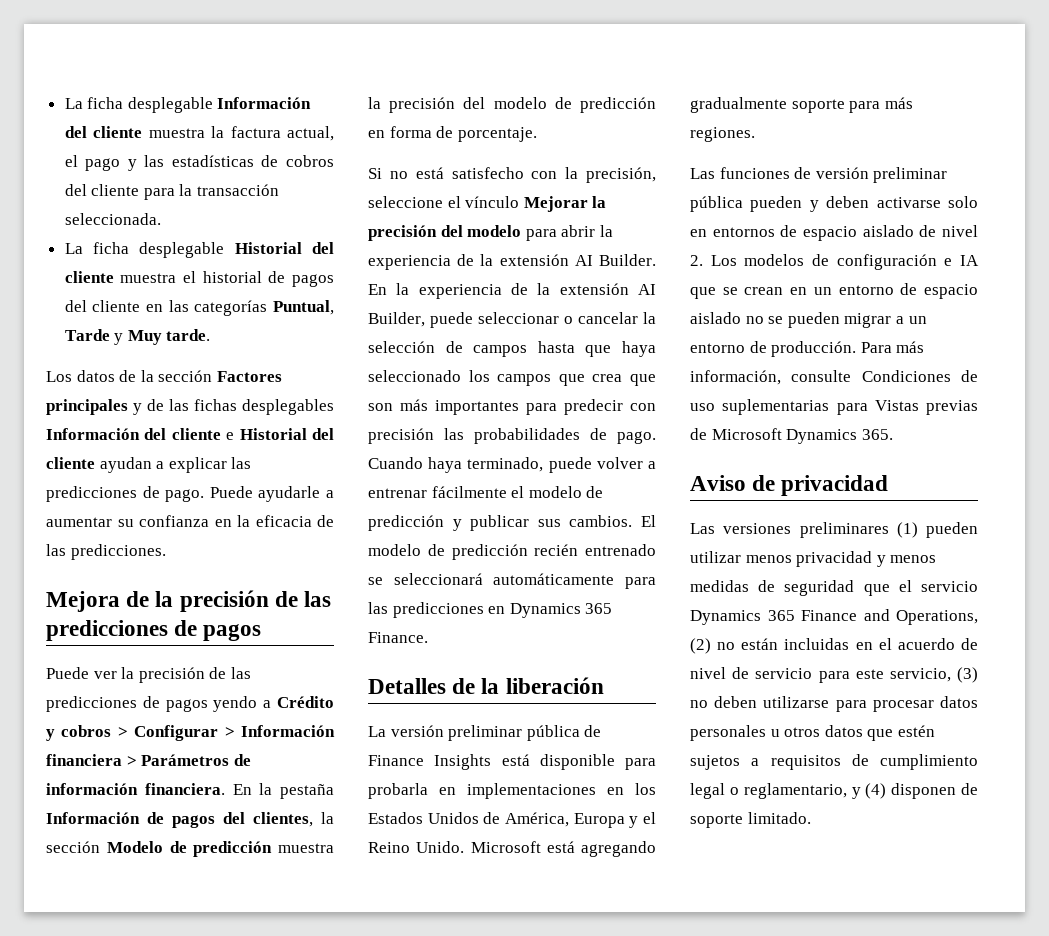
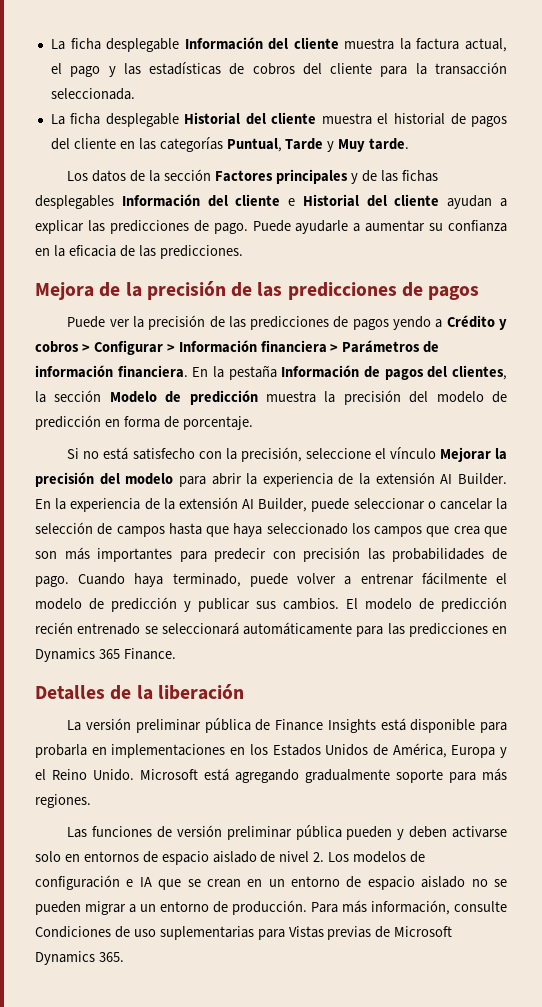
[690,475,889,496] [690,522,978,538] [690,551,937,567] [690,580,978,596] [690,609,978,625] [690,638,978,654] [690,667,978,683] [690,696,978,712] [690,725,935,741] [690,754,978,770] [690,783,978,799] [690,812,811,828] // Aviso de privacidad // Las versiones preliminares (1) pueden utilizar menos privacidad y menos medidas de seguridad que el servicio Dynamics 365 Finance and Operations, (2) no están incluidas en el acuerdo de nivel de servicio para este servicio, (3) no deben utilizarse para procesar datos personales u otros datos que estén sujetos a requisitos de cumplimiento legal o reglamentario, y (4) disponen de soporte limitado. -> (124, 957) none

